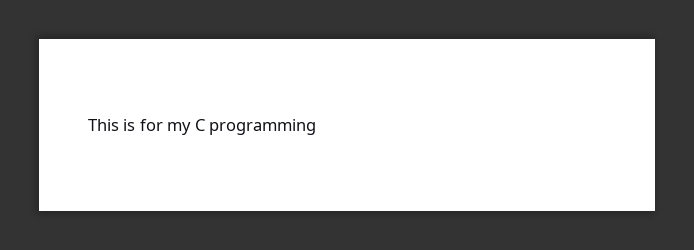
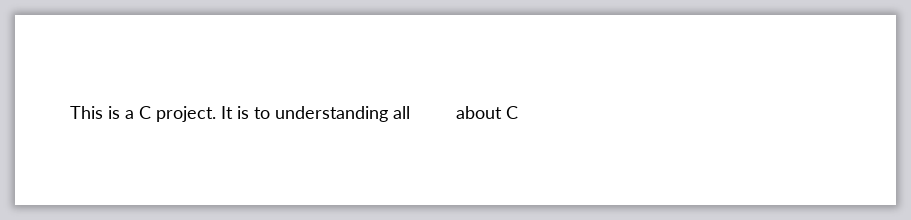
[139,119,317,135] for my C programming -> [125,106,518,122] a C project. It is to understanding all about C

